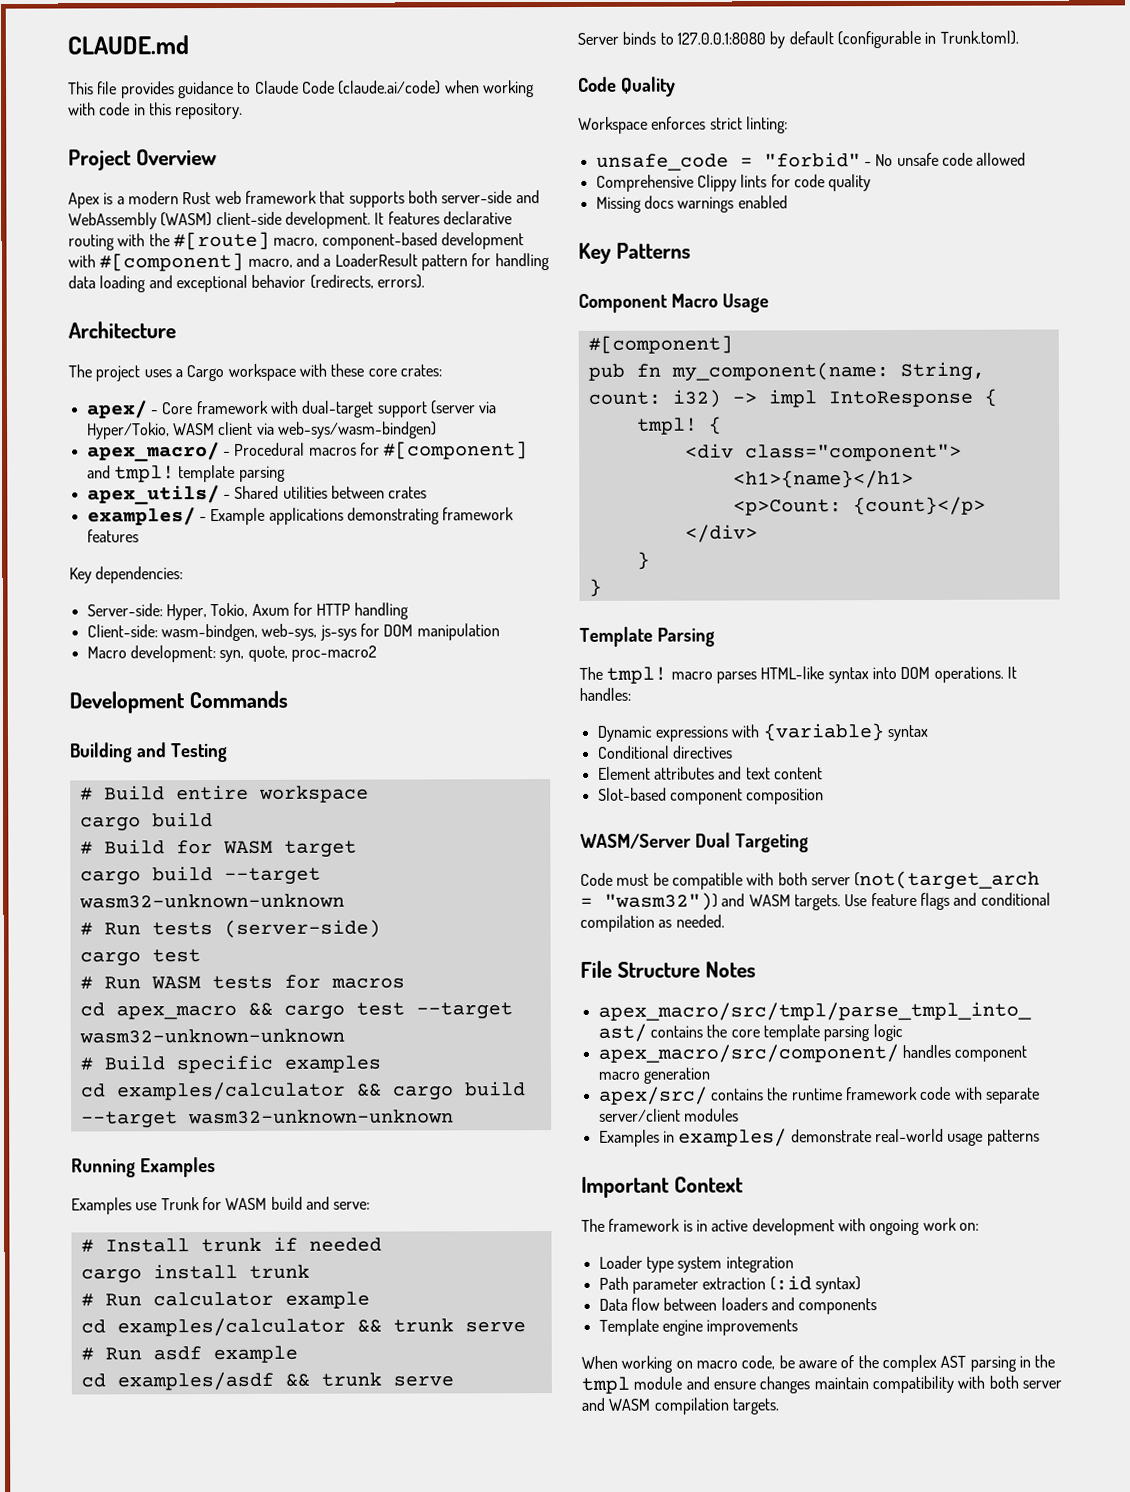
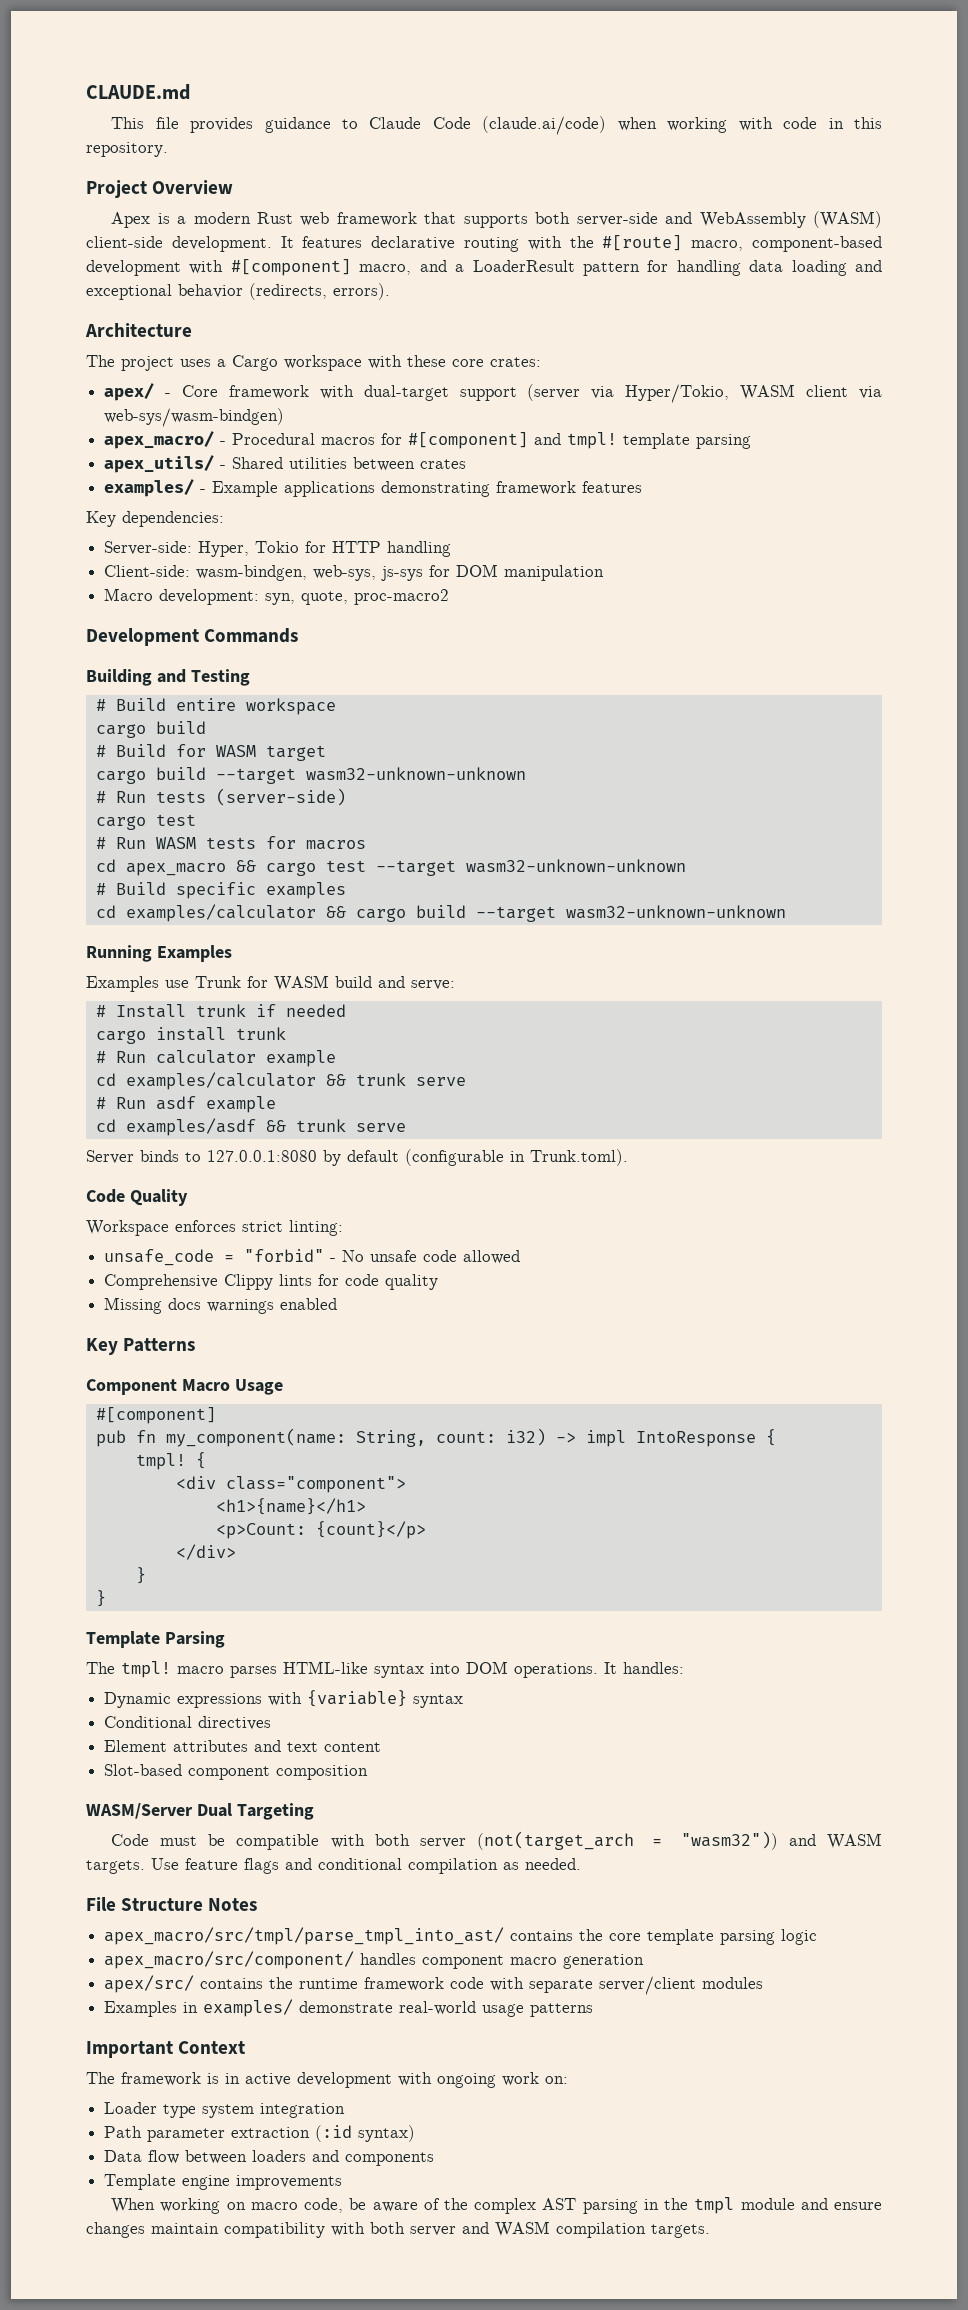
[210,602,290,618] Tokio, Axum -> [255,541,300,553] Tokio

